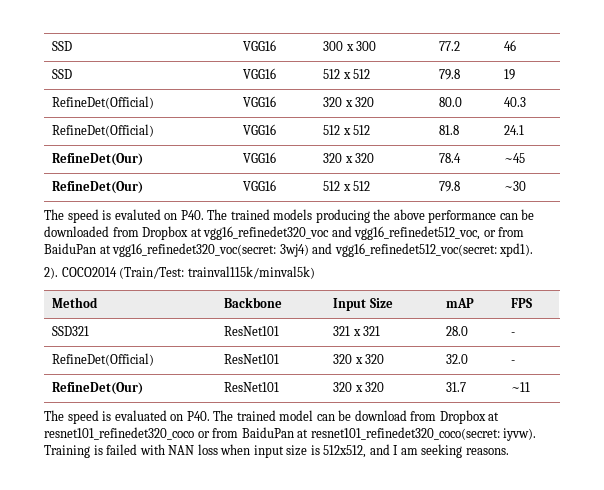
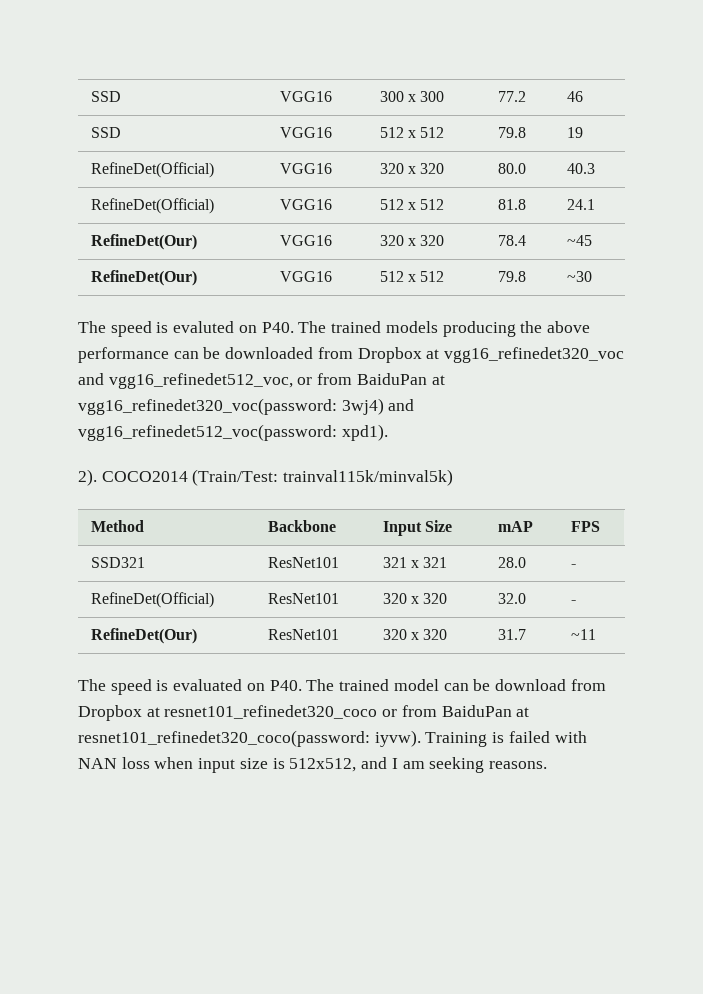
[112,243,277,257] vgg16_refinedet320_voc(secret: -> [78,398,337,415] vgg16_refinedet320_voc(password:
[334,243,497,257] vgg16_refinedet512_voc(secret: -> [78,424,337,441] vgg16_refinedet512_voc(password:
[310,427,500,440] resnet101_refinedet320_coco(secret: -> [78,730,370,747] resnet101_refinedet320_coco(password:

